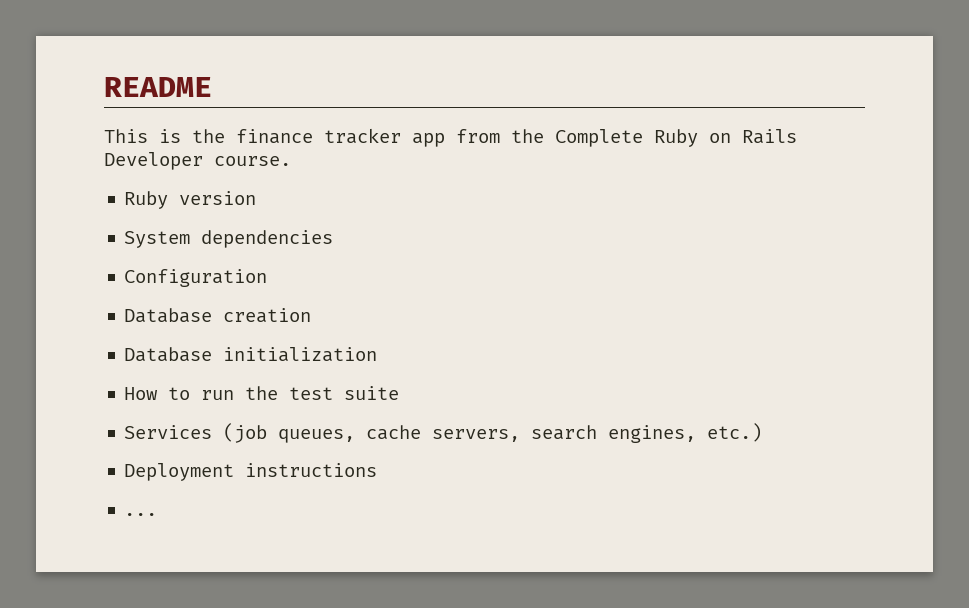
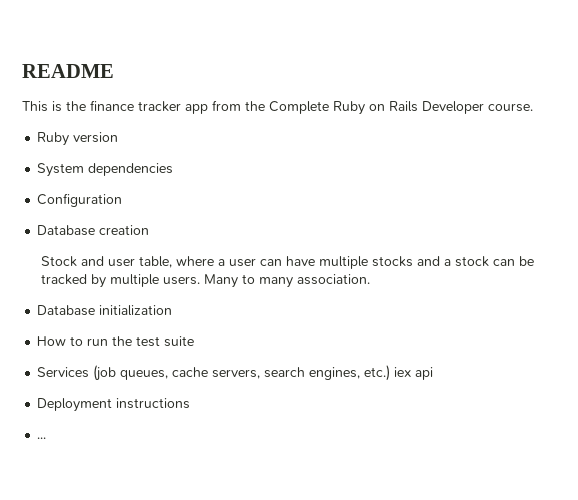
(312, 315) none -> [40,256,534,269] [40,274,370,288] // Stock and user table, where a user can have multiple stocks and a stock can be tracked by multiple users. Many to many association.
(763, 432) none -> [394,367,434,380] iex api

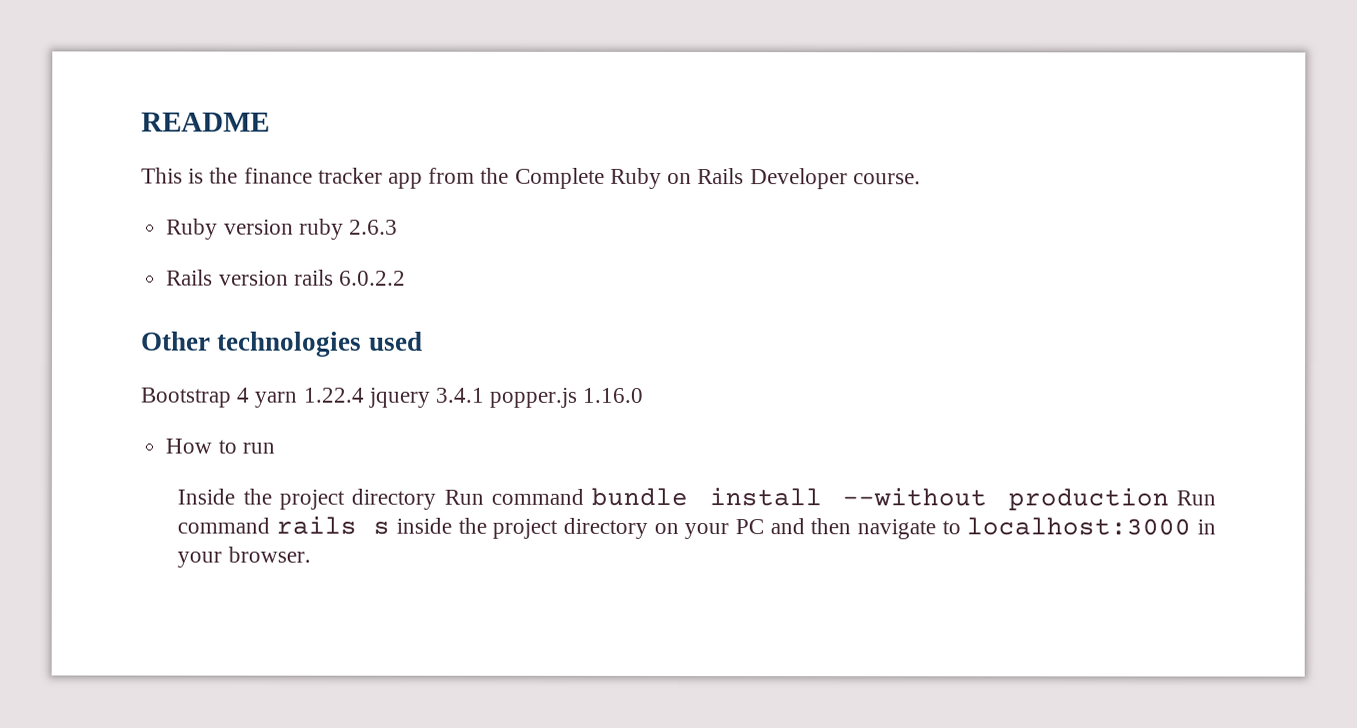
[37,163,174,177] [37,193,123,207] [37,225,150,236] [40,256,534,269] [40,274,370,288] [37,305,173,316] [37,336,195,347] [37,365,434,381] [37,398,191,412] [37,437,47,439] // System dependencies // Configuration // Database creation // Stock and user table, where a user can have multiple stocks and a stock can be tracked by multiple users. Many to many association. // Database initialization // How to run the test suite // Services (job queues, cache servers, search engines, etc.) iex api // Deployment instructions // ... -> [298,218,398,240] [166,269,406,286] [141,331,423,357] [140,387,644,408] [165,438,275,454] [177,487,1217,511] [177,515,1216,540] [177,546,311,568] ruby 2.6.3 // Rails version rails 6.0.2.2 // Other technologies used // Bootstrap 4 yarn 1.22.4 jquery 3.4.1 popper.js 1.16.0 // How to run // Inside the project directory Run command bundle install --without production Run command rails s inside the project directory on your PC and then navigate to localhost:3000 in your browser.

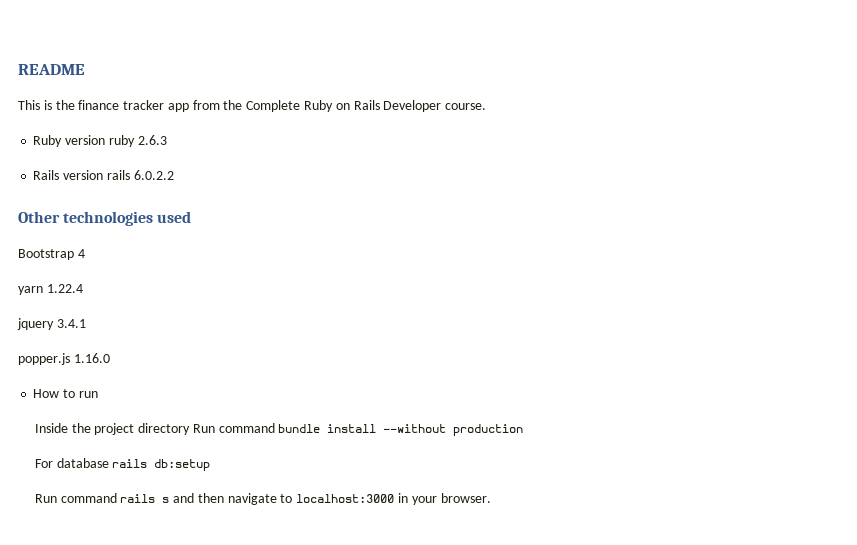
(250, 395) none -> (85, 253) //
(364, 395) none -> (83, 288) //
(485, 395) none -> (86, 323) //
[1176,490,1217,506] [177,515,764,540] Run command rails s inside the project directory on your PC -> [34,458,211,471] [34,493,170,503] // For database rails db:setup // Run command rails s

